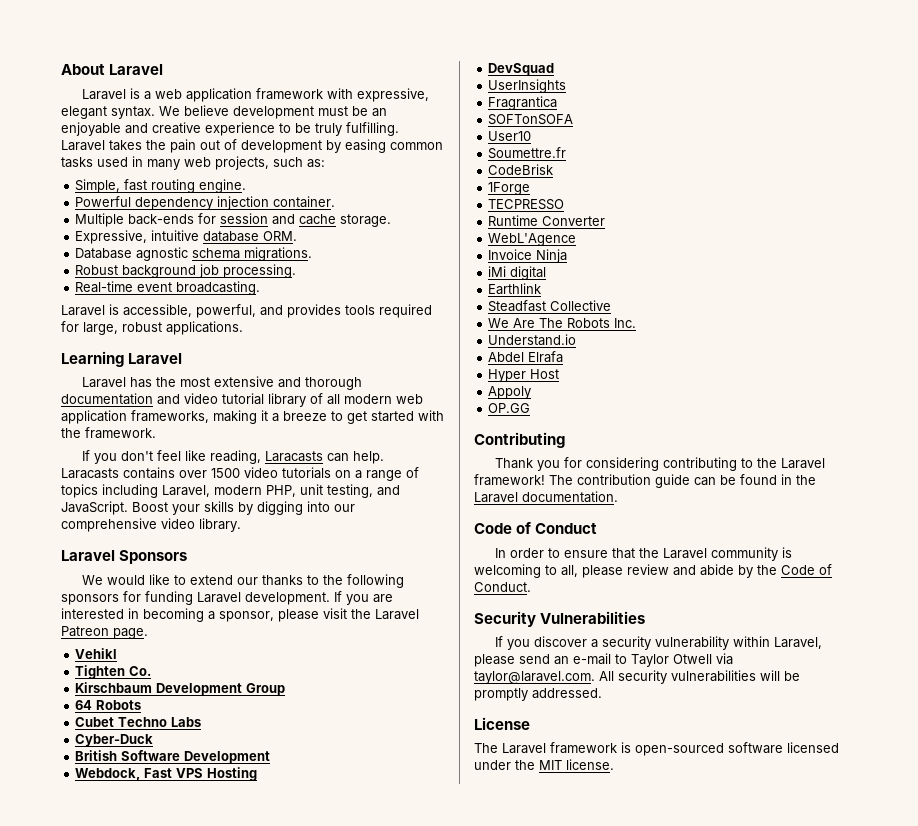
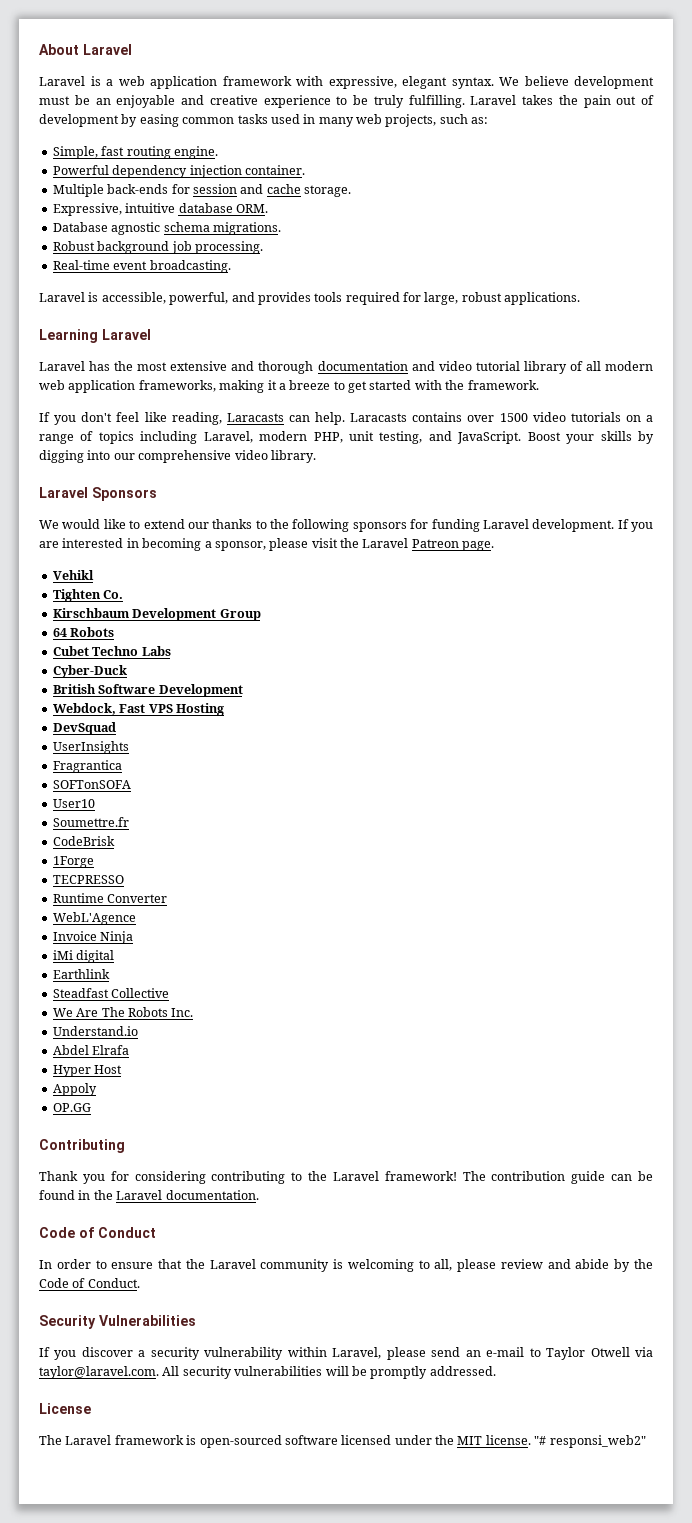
(614, 764) none -> [534,1435,646,1448] "# responsi_web2"

